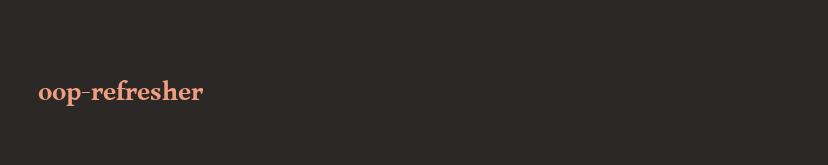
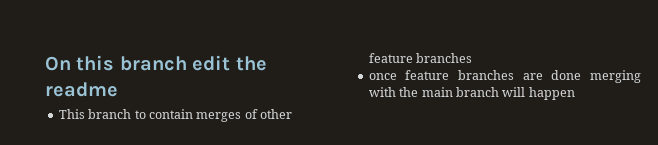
[38,80,204,106] oop-refresher -> [45,55,267,71] [45,82,118,97] [58,109,292,122] [368,53,473,63] [368,70,641,83] [368,87,575,100] On this branch edit the readme // This branch to contain merges of other feature branches // once feature branches are done merging with the main branch will happen

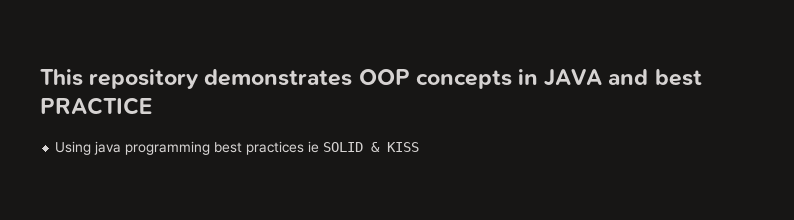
[45,55,267,71] [45,82,118,97] [58,109,292,122] [368,53,473,63] [368,70,641,83] [368,87,575,100] On this branch edit the readme // This branch to contain merges of other feature branches // once feature branches are done merging with the main branch will happen -> [40,69,702,89] [40,97,152,115] [55,141,420,155] This repository demonstrates OOP concepts in JAVA and best PRACTICE // Using java programming best practices ie SOLID & KISS

